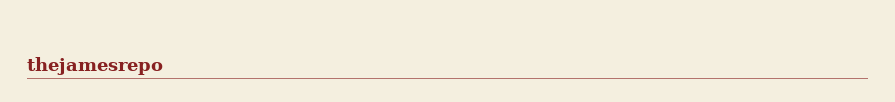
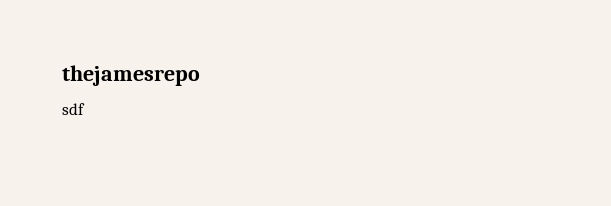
(163, 66) none -> [62,103,85,115] // sdf

